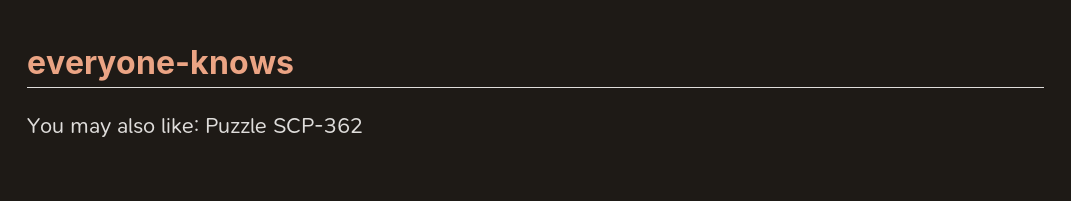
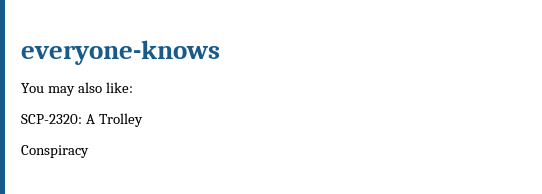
[205,118,363,134] Puzzle SCP-362 -> [21,113,143,127] [21,145,89,158] // SCP-2320: A Trolley // Conspiracy

